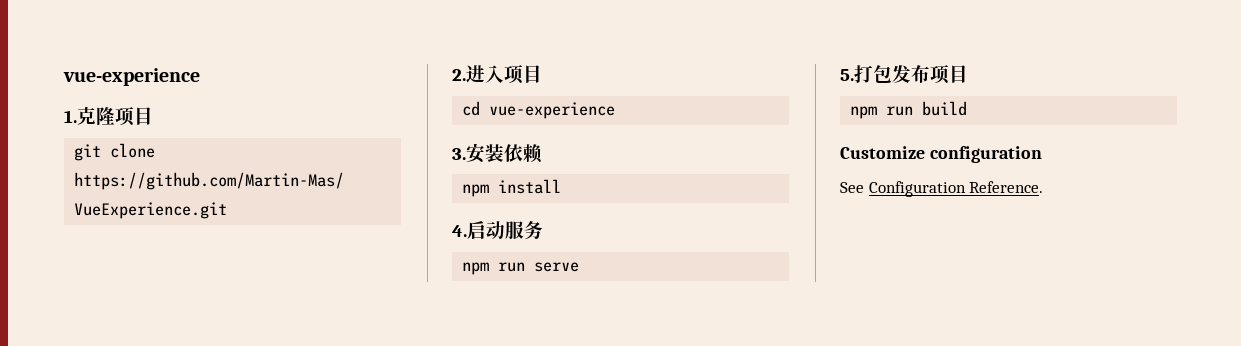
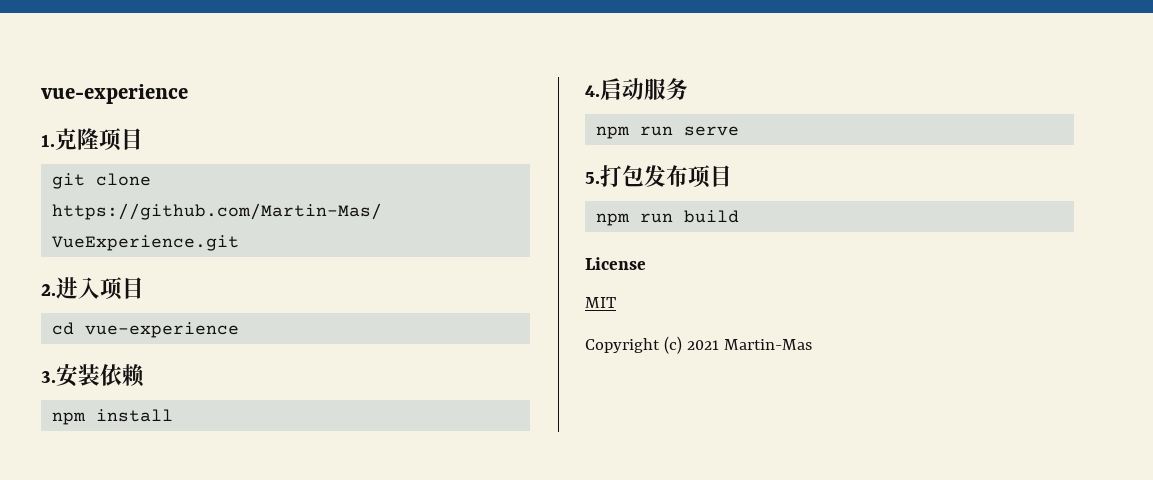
[840,146,1042,163] [840,181,1044,197] Customize configuration // See Configuration Reference. -> [585,257,646,270] [585,297,616,308] [585,336,812,354] License // MIT // Copyright (c) 2021 Martin-Mas

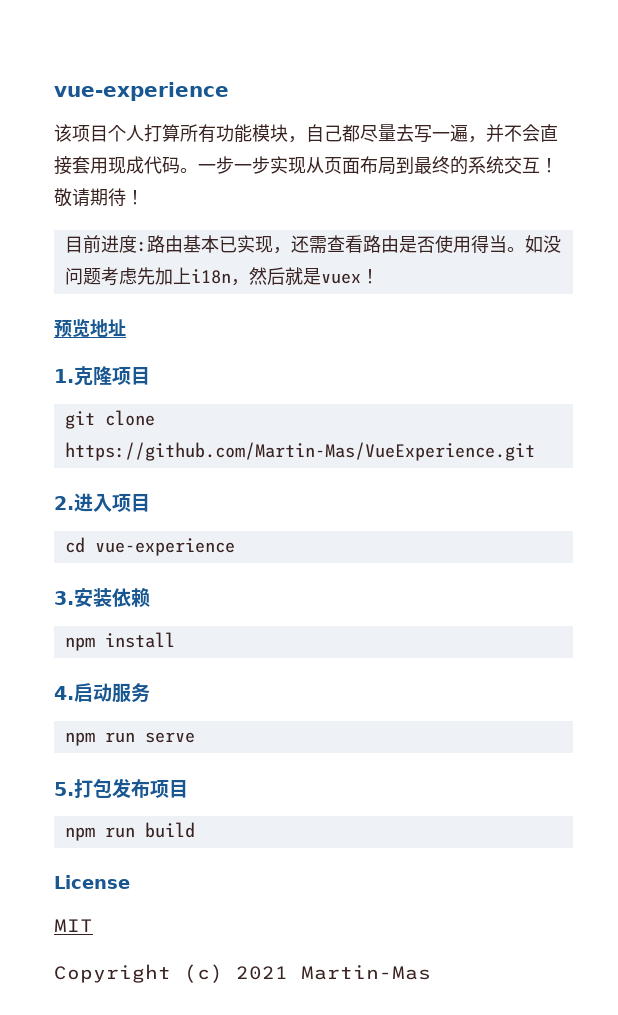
[41,84,188,104] vue-experience -> [54,82,229,101] [54,124,558,143] [54,156,558,175] [54,188,144,207] [64,235,561,254] [64,267,379,286] [54,319,126,338] vue-experience // 该项目个人打算所有功能模块，自己都尽量去写一遍，并不会直接套用现成代码。一步一步实现从页面布局到最终的系统交互！敬请期待！ // 目前进度:路由基本已实现，还需查看路由是否使用得当。如没问题考虑先加上i18n，然后就是vuex！ // 预览地址

